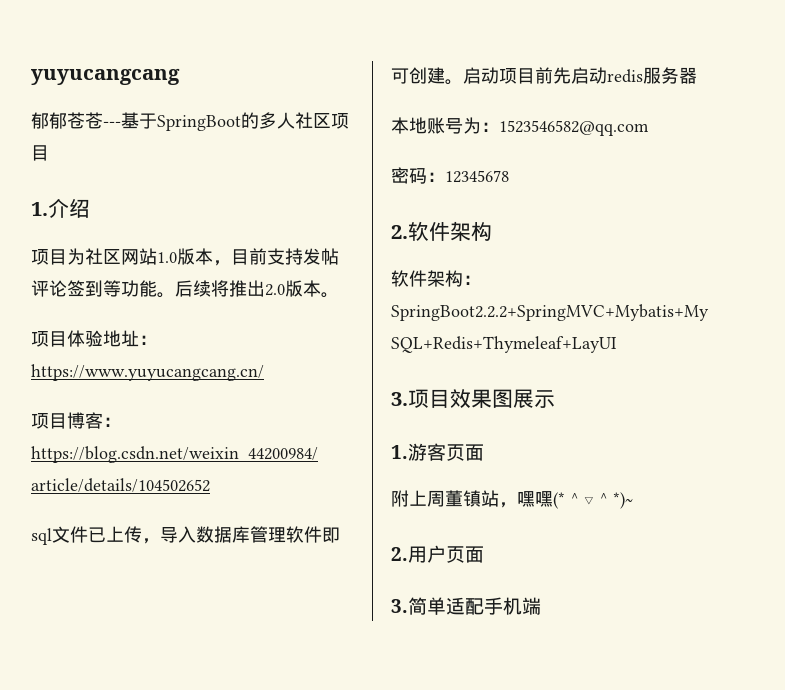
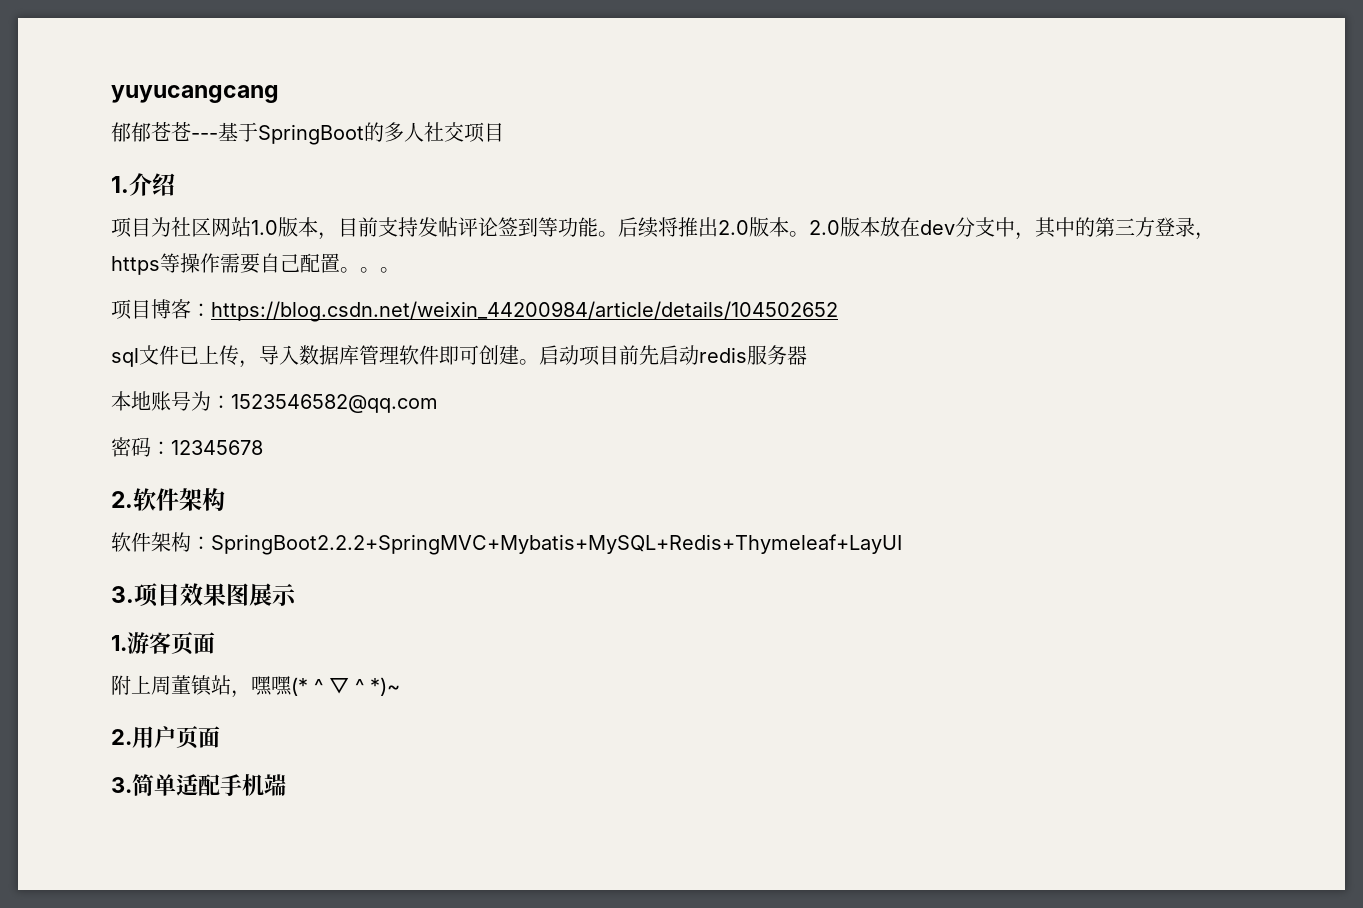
[313,113,331,128] 区 -> [444,122,464,142] 交
[31,330,157,347] [31,364,264,381] // 项目体验地址：https://www.yuyucangcang.cn/ -> [809,217,1215,240] [111,253,400,275] 2.0版本放在dev分支中，其中的第三方登录，https等操作需要自己配置。。。

